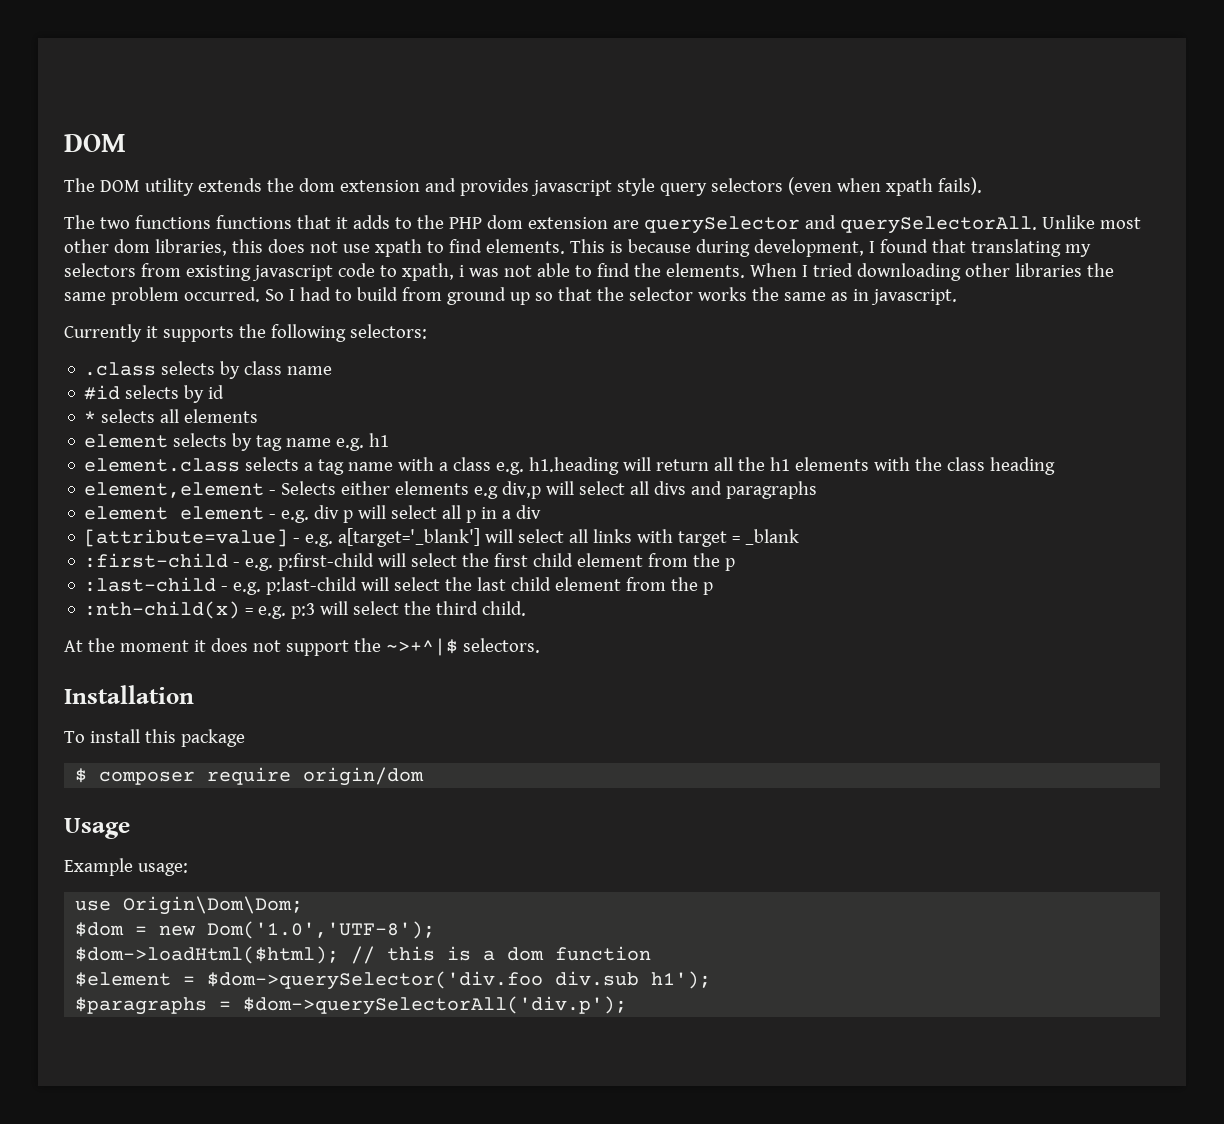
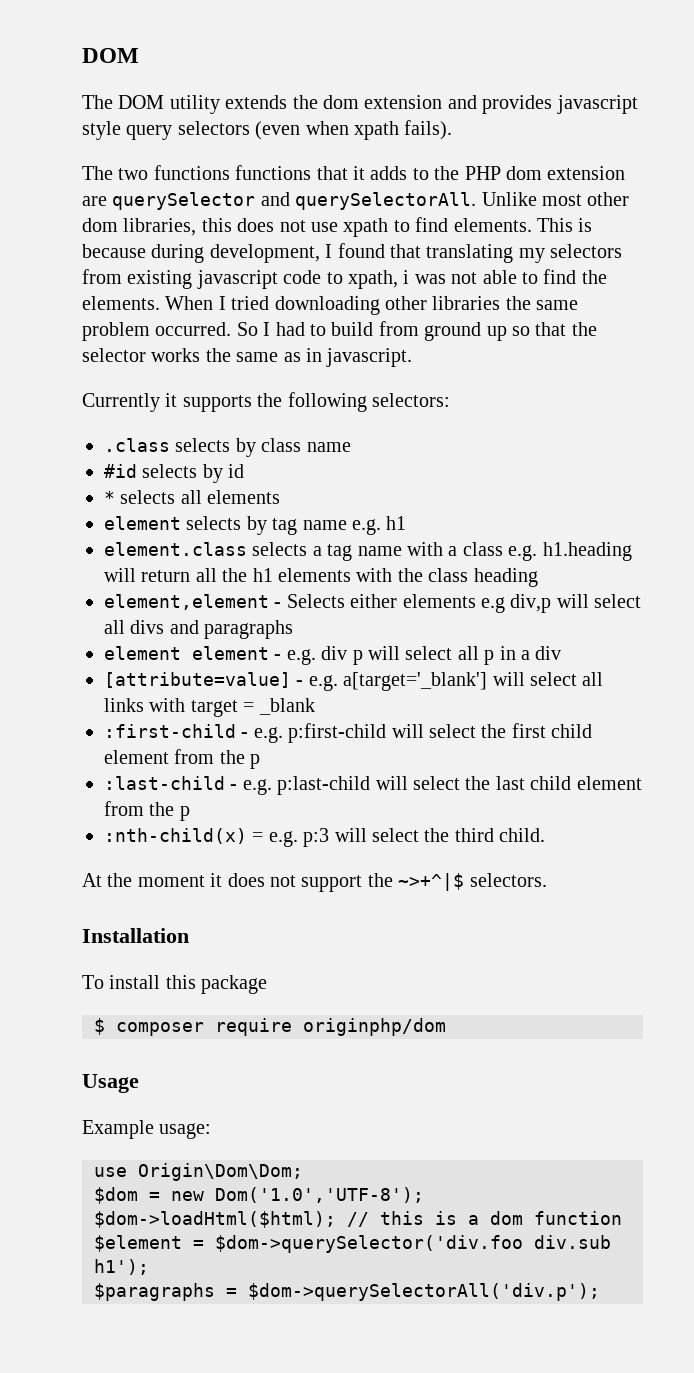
[303,767,425,786] origin/dom -> [303,1018,446,1036] originphp/dom

